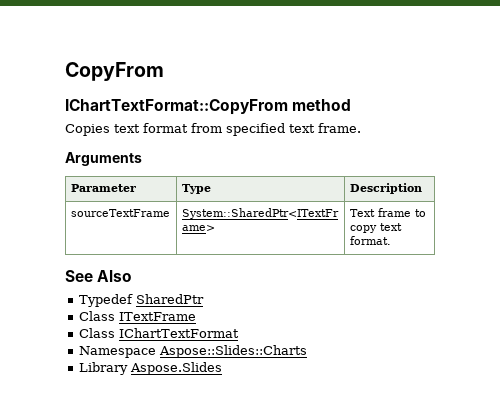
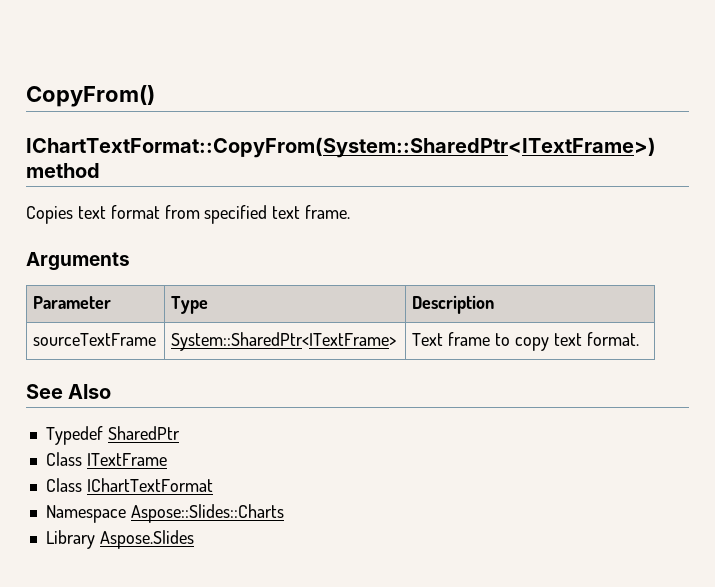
[65,62,164,81] [65,99,288,115] CopyFrom // IChartTextFormat::CopyFrom -> [26,85,155,107] [26,137,656,158] CopyFrom() // IChartTextFormat::CopyFrom(System::SharedPtr<ITextFrame>)

